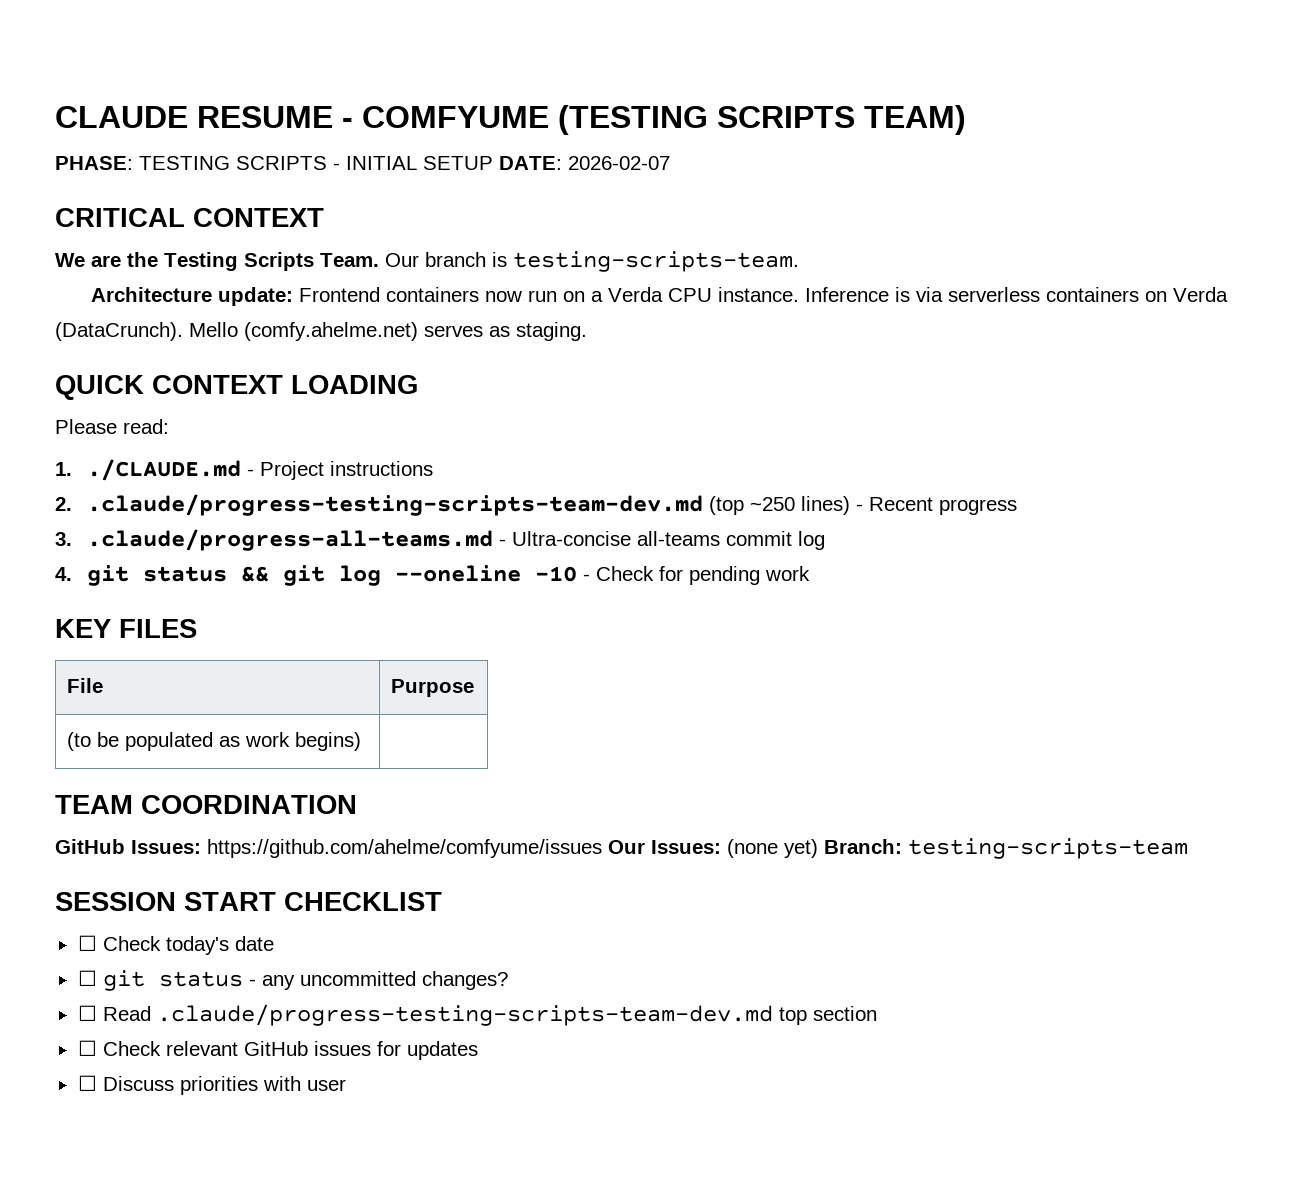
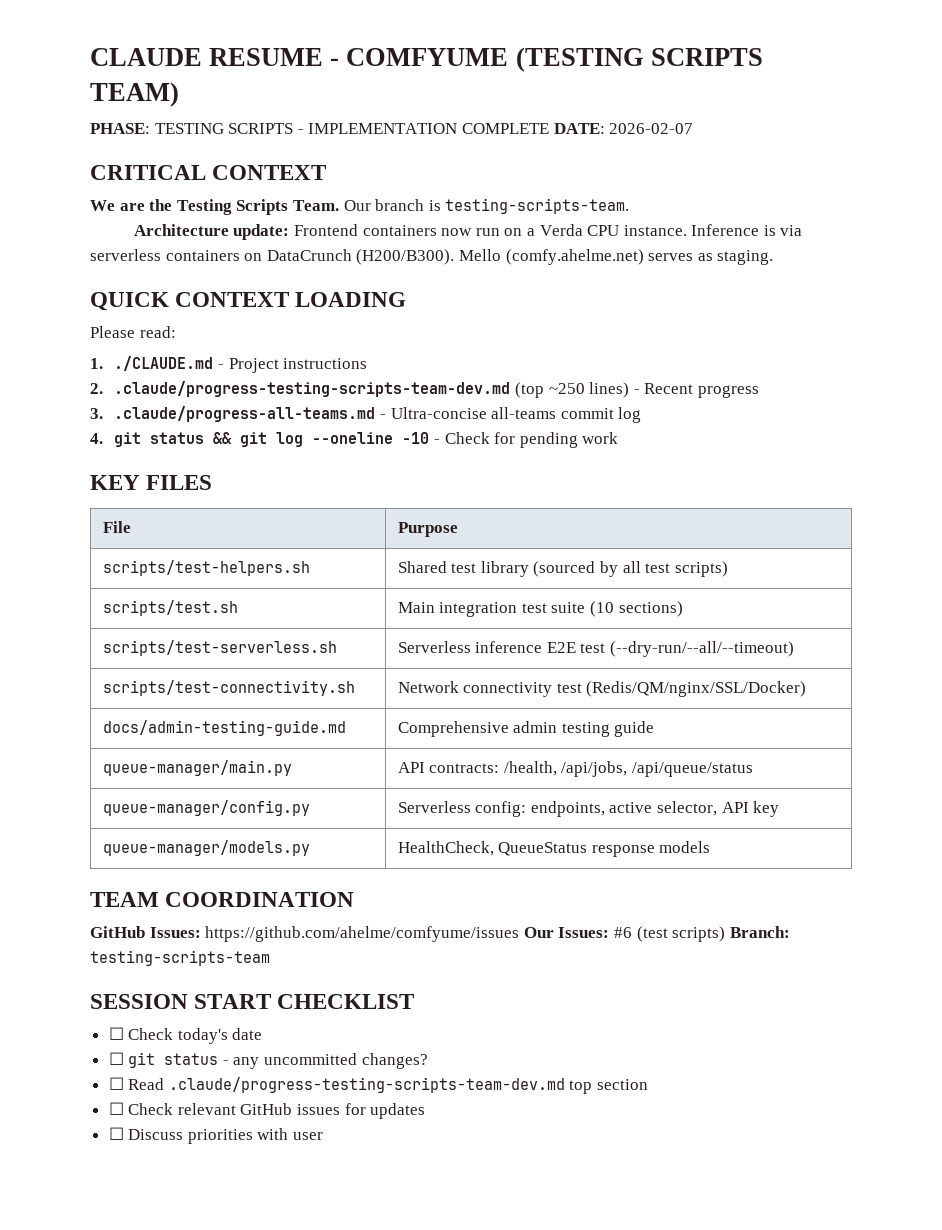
[346,156,493,170] INITIAL SETUP -> [308,123,549,134] IMPLEMENTATION COMPLETE
[1173,287,1229,302] [55,322,183,341] Verda (DataCrunch). -> [266,249,455,265] DataCrunch (H200/B300).
[66,732,361,751] (to be populated as work begins) | -> [102,560,310,576] [397,561,728,577] [102,600,238,616] [397,601,683,617] [102,640,337,656] [397,641,795,657] [102,680,355,696] [397,681,807,697] [102,720,346,736] [397,721,655,737] [102,760,292,776] [397,761,754,777] [102,800,310,816] [397,801,780,817] [102,840,310,856] [397,841,711,857] scripts/test-helpers.sh | Shared test library (sourced by all test scripts) // scripts/test.sh | Main integration test suite (10 sections) // scripts/test-serverless.sh | Serverless inference E2E test (--dry-run/--all/--timeout) // scripts/test-connectivity.sh | Network connectivity test (Redis/QM/nginx/SSL/Docker) // docs/admin-testing-guide.md | Comprehensive admin testing guide // queue-manager/main.py | API contracts: /health, /api/jobs, /api/queue/status // queue-manager/config.py | Serverless config: endpoints, active selector, API key // queue-manager/models.py | HealthCheck, QueueStatus response models
[727,839,818,858] (none yet) -> [613,926,726,942] #6 (test scripts)

